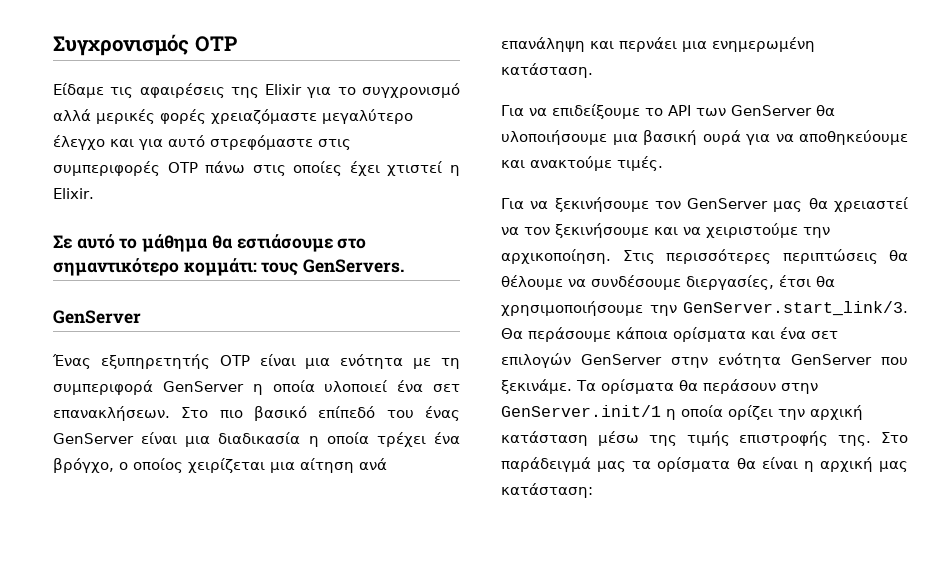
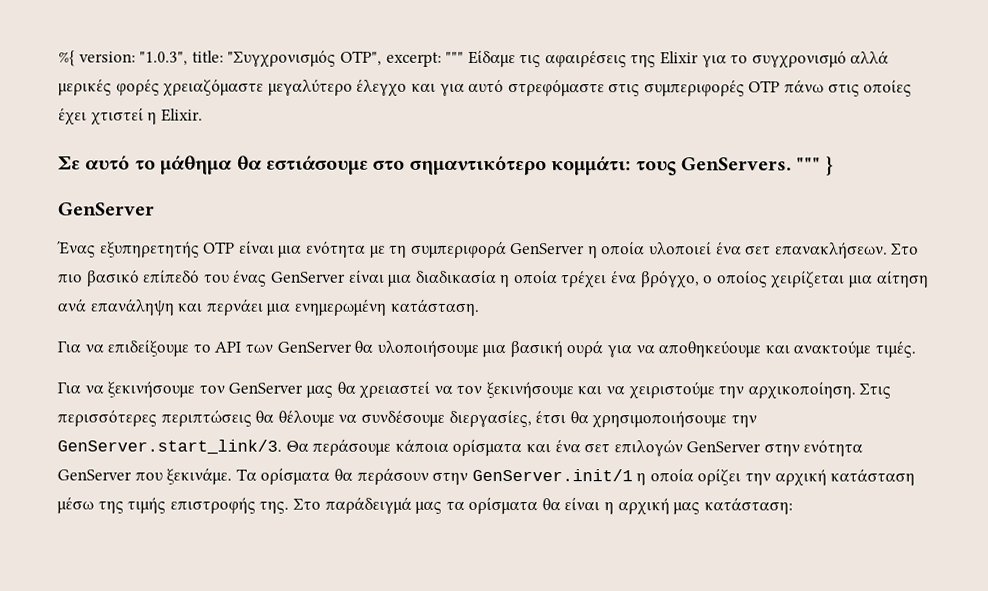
[53,34,237,56] Συγχρονισμός OTP // -> [58,49,465,68] %{ version: "1.0.3", title: "Συγχρονισμός OTP", excerpt: """
(405, 266) none -> [796,156,834,176] """ }

